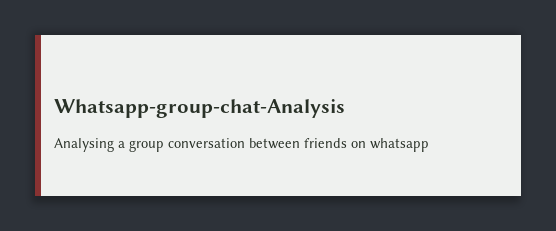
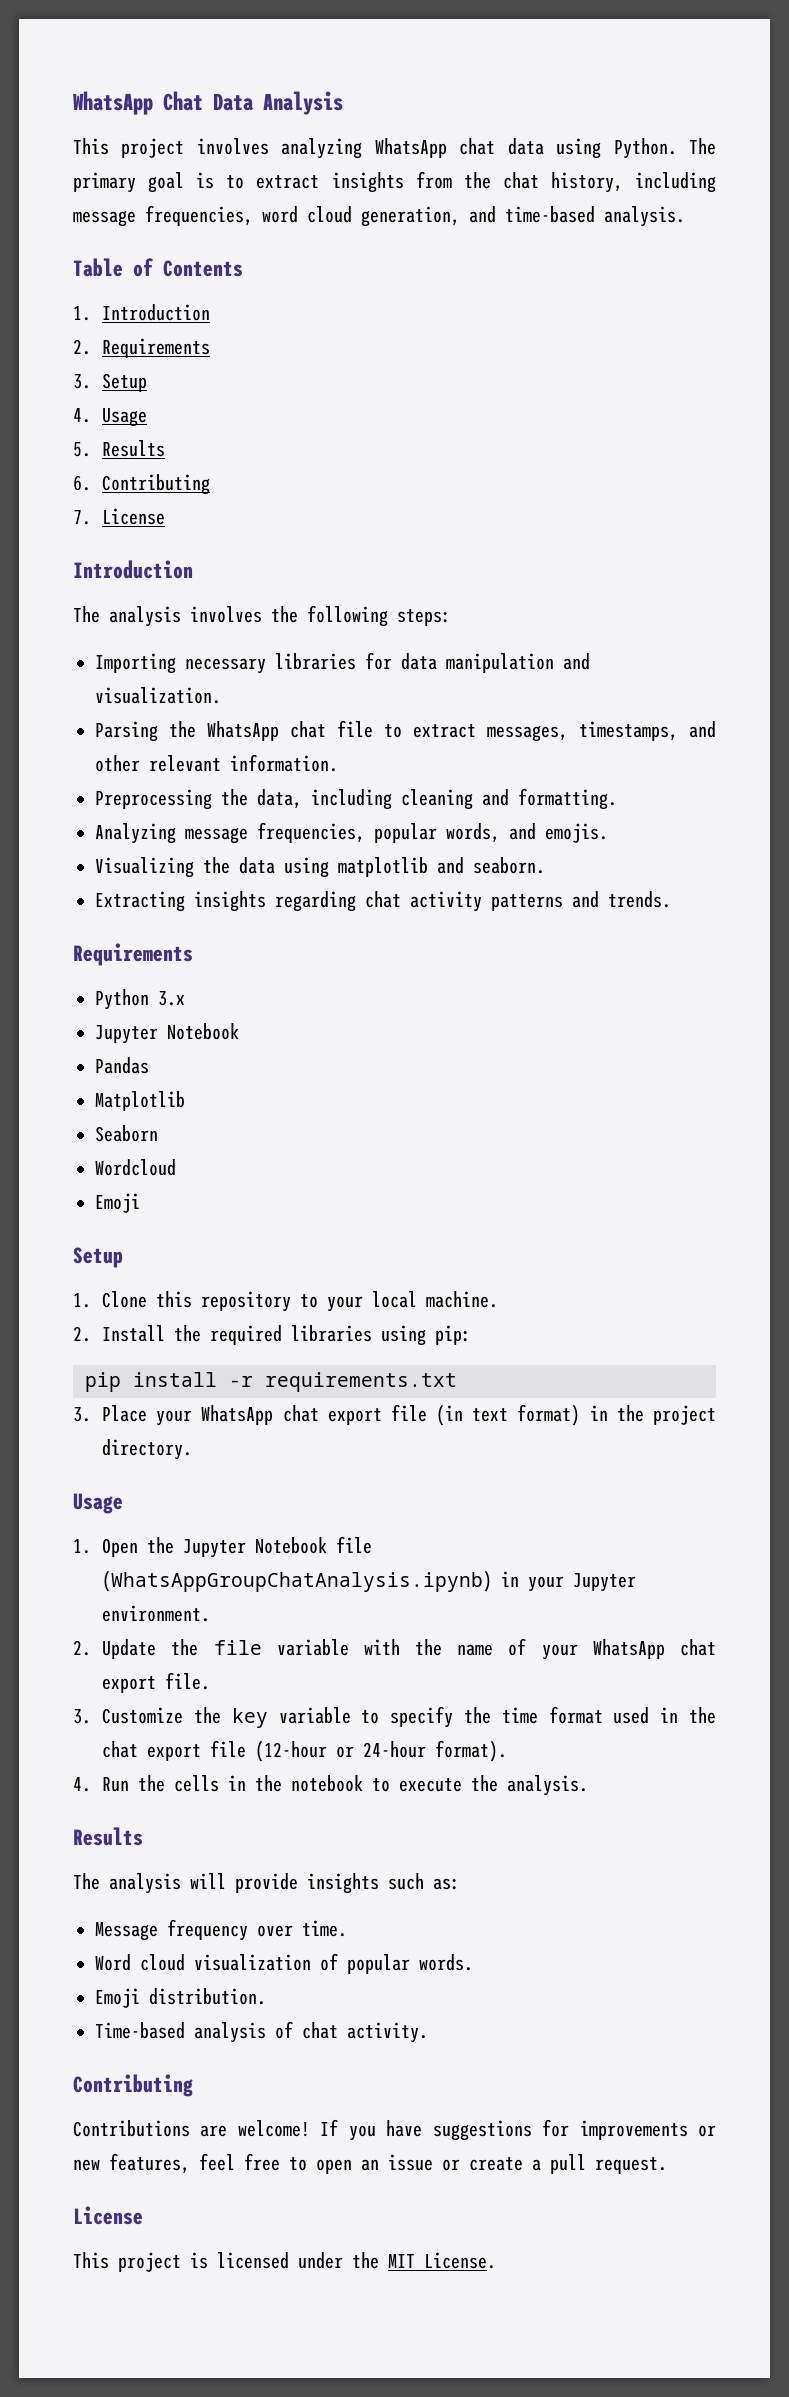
[54,99,345,118] [54,138,429,152] Whatsapp-group-chat-Analysis // Analysing a group conversation between friends on whatsapp -> [73,91,343,115] [73,138,717,159] [73,171,717,193] [73,205,685,227] [73,258,243,277] [73,304,211,321] [73,338,211,358] [73,373,148,392] [73,408,148,427] [73,440,166,457] [73,474,211,495] [73,508,166,525] [73,560,193,579] [73,605,451,627] [95,652,590,674] [95,687,221,704] [95,720,716,742] [95,754,338,772] [95,788,617,810] [95,822,608,844] [95,857,545,878] [95,891,671,912] [73,943,193,966] [95,989,185,1010] [95,1023,239,1044] [95,1057,149,1074] [95,1091,185,1111] [95,1125,158,1142] [95,1159,176,1176] [95,1193,140,1213] [73,1247,123,1268] [73,1291,499,1312] [73,1325,472,1346] [85,1372,457,1392] [73,1404,716,1426] [102,1439,193,1460] [73,1493,123,1514] [73,1536,373,1558] [102,1570,637,1592] [102,1605,211,1622] [73,1638,717,1660] [102,1672,211,1693] [73,1706,716,1728] [102,1740,508,1762] [73,1775,589,1796] [73,1827,143,1846] [73,1873,460,1894] [95,1919,347,1941] [95,1953,473,1974] [95,1988,266,2008] [95,2021,428,2043] [73,2074,193,2097] [73,2119,717,2141] [73,2153,667,2174] [73,2206,143,2225] [73,2252,496,2272] WhatsApp Chat Data Analysis // This project involves analyzing WhatsApp chat data using Python. The primary goal is to extract insights from the chat history, including message frequencies, word cloud generation, and time-based analysis. // Table of Contents // 1. Introduction // 2. Requirements // 3. Setup // 4. Usage // 5. Results // 6. Contributing // 7. License // Introduction // The analysis involves the following steps: // Importing necessary libraries for data manipulation and visualization. // Parsing the WhatsApp chat file to extract messages, timestamps, and other relevant information. // Preprocessing the data, including cleaning and formatting. // Analyzing message frequencies, popular words, and emojis. // Visualizing the data using matplotlib and seaborn. // Extracting insights regarding chat activity patterns and trends. // Requirements // Python 3.x // Jupyter Notebook // Pandas // Matplotlib // Seaborn // Wordcloud // Emoji // Setup // 1. Clone this repository to your local machine. // 2. Install the required libraries using pip: // pip install -r requirements.txt // 3. Place your WhatsApp chat export file (in text format) in the project directory. // Usage // 1. Open the Jupyter Notebook file (WhatsAppGroupChatAnalysis.ipynb) in your Jupyter environment. // 2. Update the file variable with the name of your WhatsApp chat export file. // 3. Customize the key variable to specify the time format used in the chat export file (12-hour or 24-hour format). // 4. Run the cells in the notebook to execute the analysis. // Results // The analysis will provide insights such as: // Message frequency over time. // Word cloud visualization of popular words. // Emoji distribution. // Time-based analysis of chat activity. // Contributing // Contributions are welcome! If you have suggestions for improvements or new features, feel free to open an issue or create a pull request. // License // This project is licensed under the MIT License.

